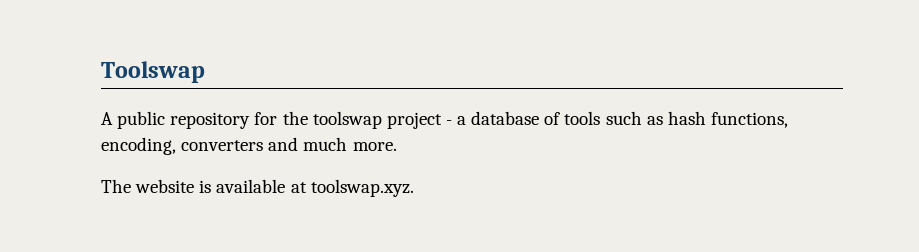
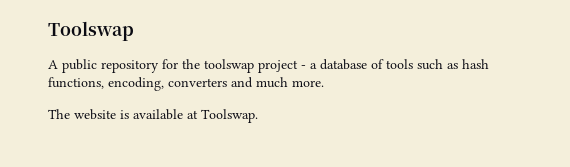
[310,179,414,197] toolswap.xyz. -> [201,109,258,123] Toolswap.

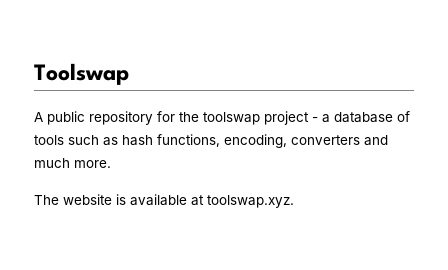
[201,109,258,123] Toolswap. -> [207,195,294,208] toolswap.xyz.

